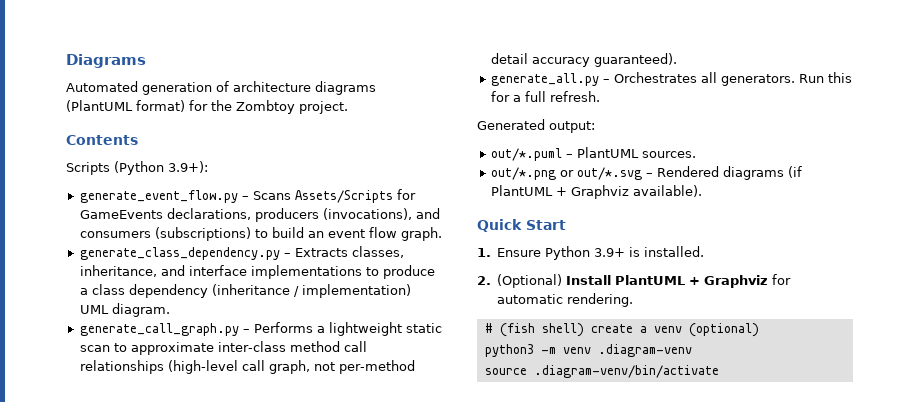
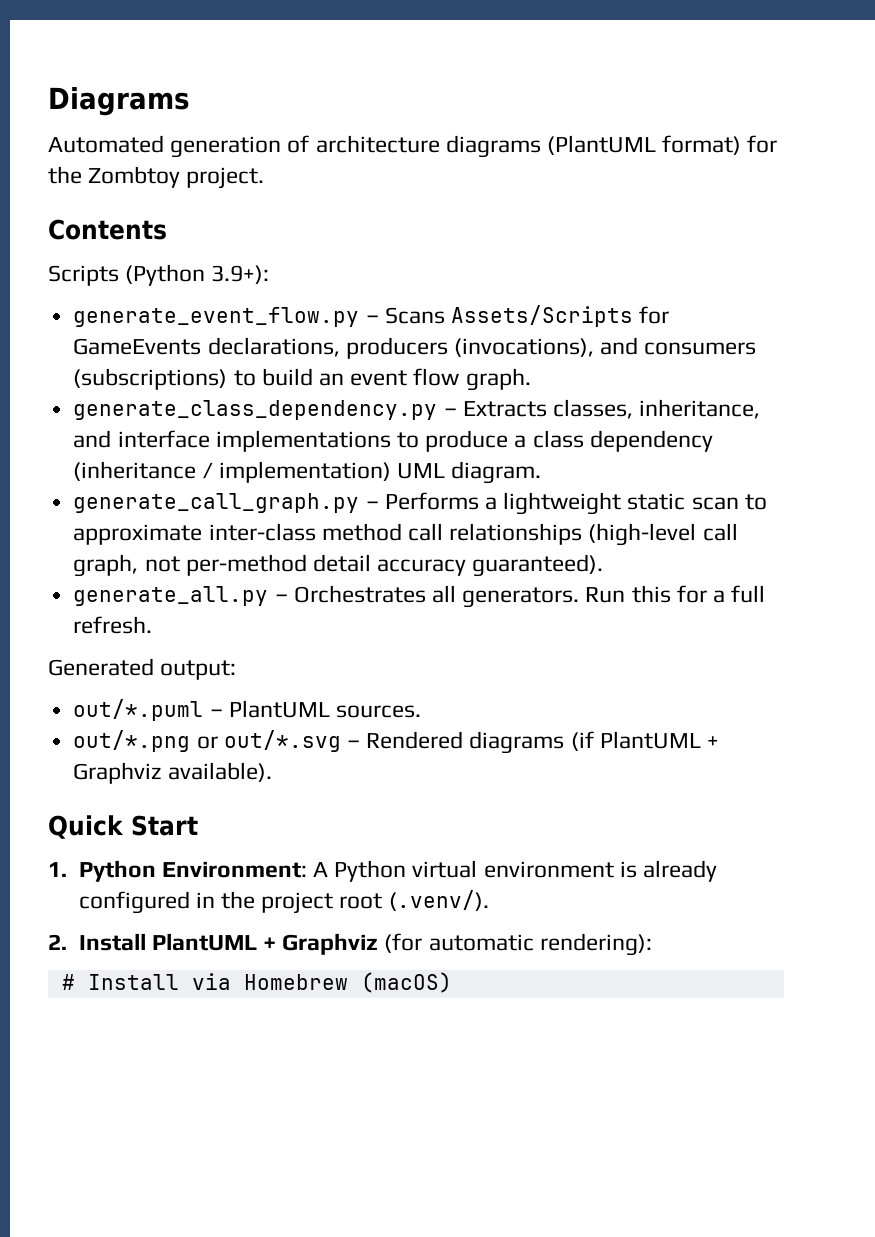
[497,246,705,260] Ensure Python 3.9+ is installed. -> [78,860,717,882] [78,890,489,914] Python Environment: A Python virtual environment is already configured in the project root (.venv/).
[497,274,563,288] (Optional) -> (67, 942) none
[772,274,792,285] [497,293,634,307] [484,323,759,337] [484,344,692,357] [484,365,719,378] for automatic rendering. // # (fish shell) create a venv (optional) // python3 -m venv .diagram-venv // source .diagram-venv/bin/activate -> [384,933,652,956] [61,972,452,993] (for automatic rendering): // # Install via Homebrew (macOS)

